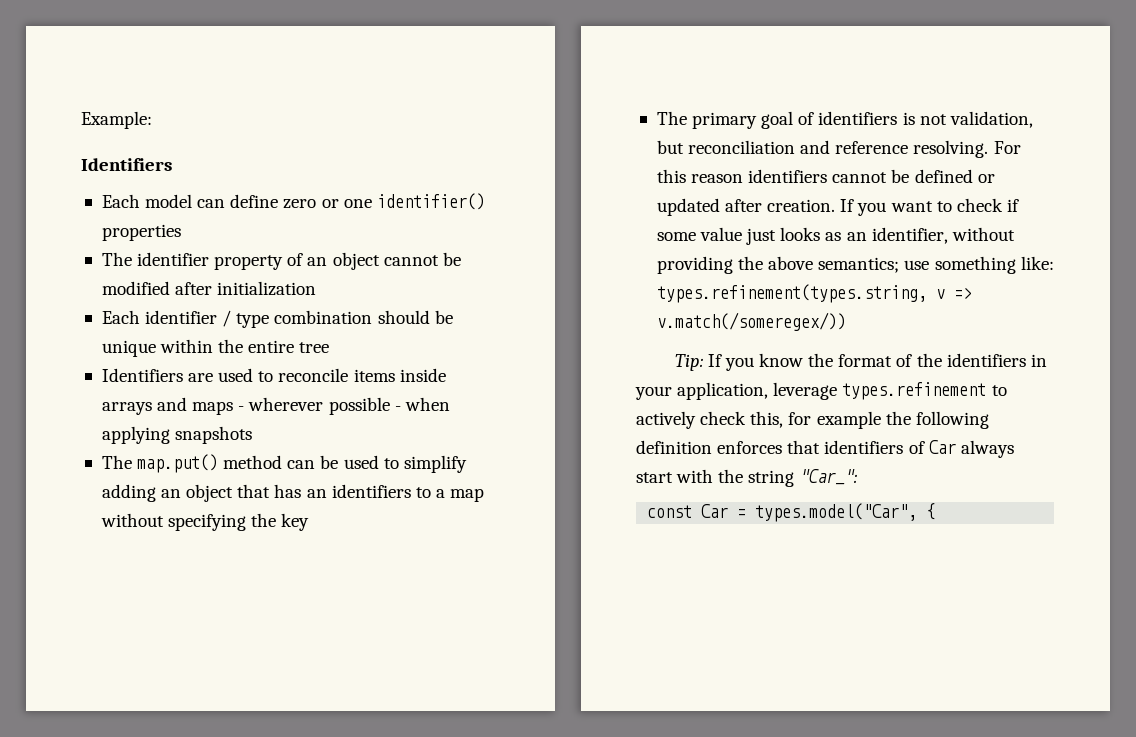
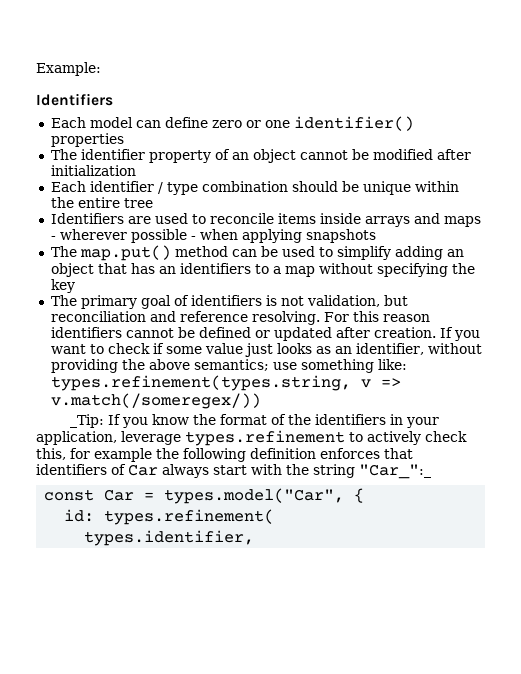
[674,354,703,371] Tip: -> [70,414,105,428] _Tip:
[799,469,857,485] "Car_": -> [359,464,431,479] "Car_":_
(936, 511) none -> [64,509,275,525] [84,530,255,546] // id: types.refinement( // types.identifier,

